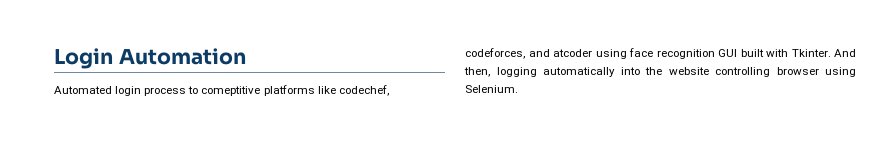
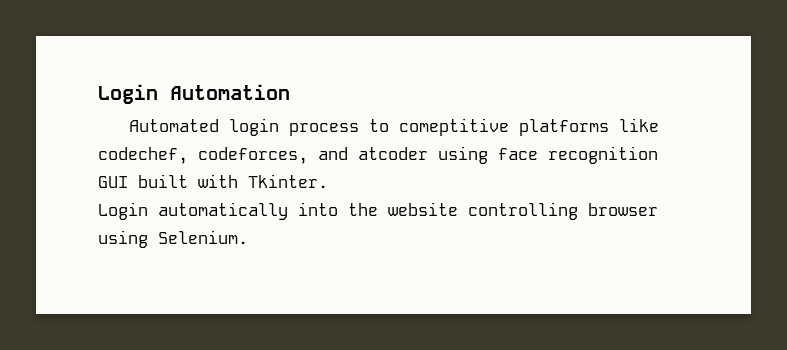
[834,49,856,57] [464,67,537,77] And then, logging -> [98,202,148,220] // Login

